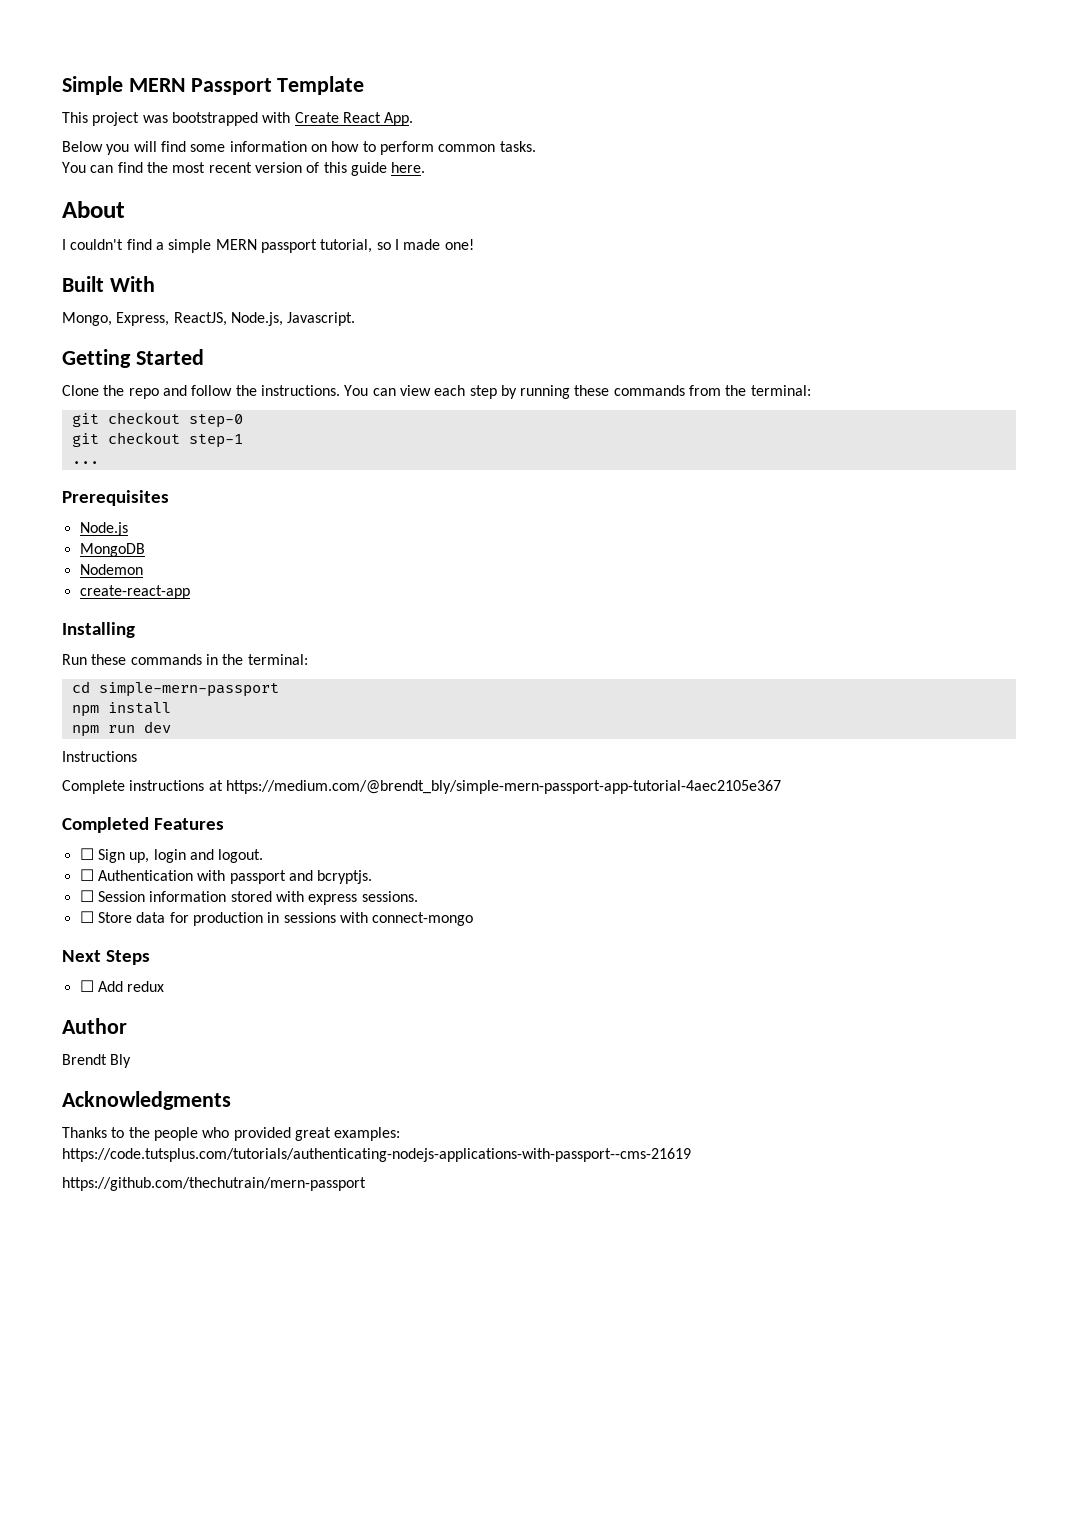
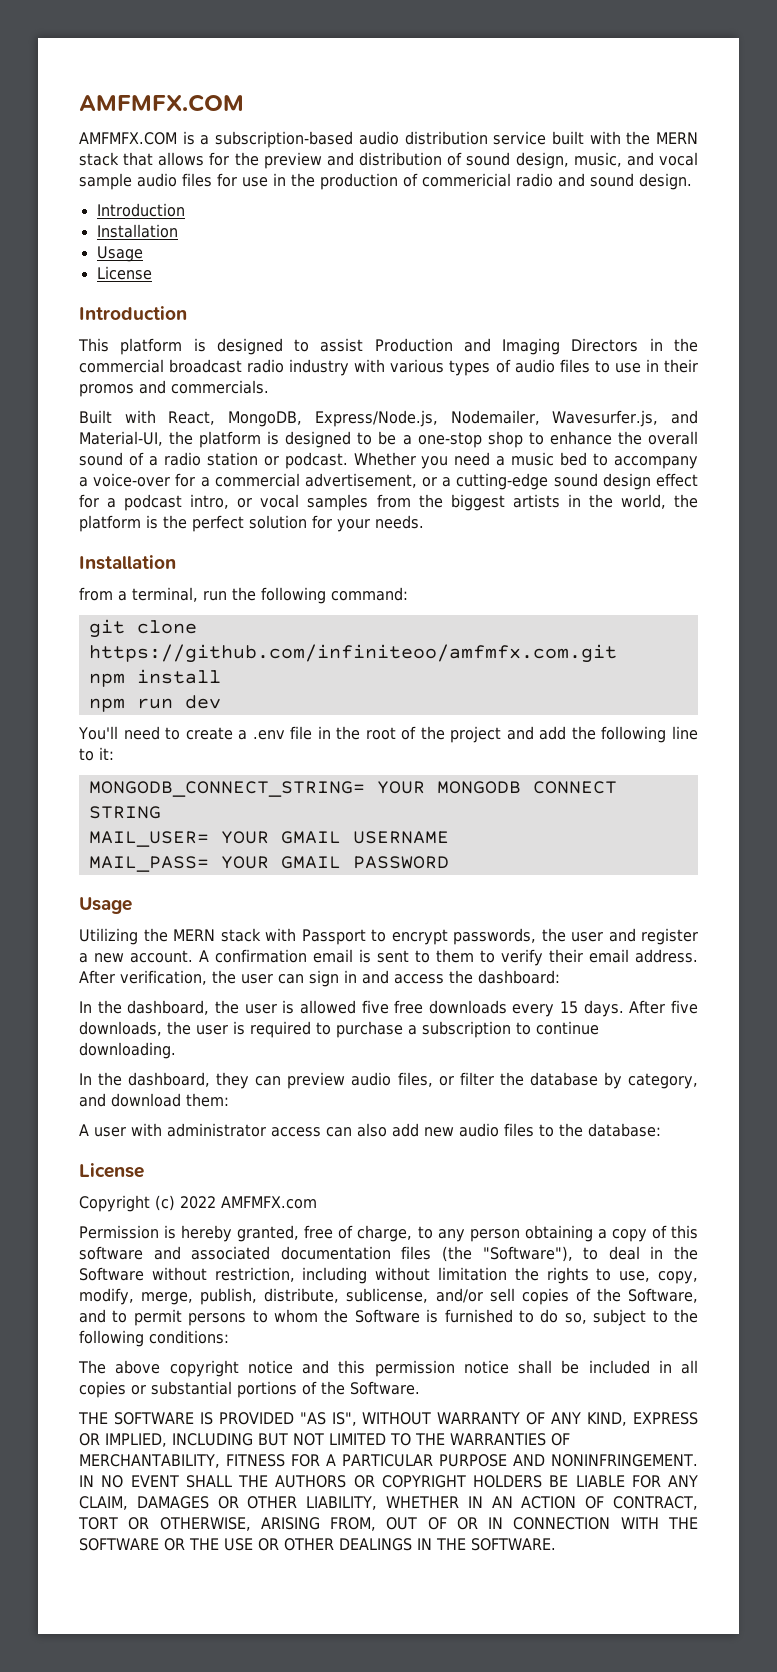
[62,76,365,95] [62,112,414,126] [62,141,536,155] [62,162,426,176] [62,201,125,218] [62,239,474,253] [62,276,155,292] [62,312,356,326] [62,349,204,368] [62,385,811,399] [71,412,243,428] [71,432,243,448] [71,461,99,464] [62,490,169,506] [79,522,128,536] [79,543,145,557] [79,564,143,575] [79,585,190,599] [62,622,135,638] [62,654,308,665] [71,681,279,697] Simple MERN Passport Template // This project was bootstrapped with Create React App. // Below you will find some information on how to perform common tasks. // You can find the most recent version of this guide here. // About // I couldn't find a simple MERN passport tutorial, so I made one! // Built With // Mongo, Express, ReactJS, Node.js, Javascript. // Getting Started // Clone the repo and follow the instructions. You can view each step by running these commands from the terminal: // git checkout step-0 // git checkout step-1 // ... // Prerequisites // Node.js // MongoDB // Nodemon // create-react-app // Installing // Run these commands in the terminal: // cd simple-mern-passport -> [79,94,244,112] [79,131,698,148] [79,152,698,169] [79,173,692,190] [96,203,185,217] [96,224,178,238] [96,246,143,262] [96,266,152,280] [79,306,187,320] [78,338,698,355] [79,359,699,376] [79,380,269,397] [79,410,698,427] [79,431,699,448] [79,452,699,469] [79,473,698,490] [79,494,698,511] [79,515,424,532] [79,555,176,570] [79,587,408,604] [88,619,197,638] [88,644,617,663] AMFMFX.COM // AMFMFX.COM is a subscription-based audio distribution service built with the MERN stack that allows for the preview and distribution of sound design, music, and vocal sample audio files for use in the production of commericial radio and sound design. // Introduction // Installation // Usage // License // Introduction // This platform is designed to assist Production and Imaging Directors in the commercial broadcast radio industry with various types of audio files to use in their promos and commercials. // Built with React, MongoDB, Express/Node.js, Nodemailer, Wavesurfer.js, and Material-UI, the platform is designed to be a one-stop shop to enhance the overall sound of a radio station or podcast. Whether you need a music bed to accompany a voice-over for a commercial advertisement, or a cutting-edge sound design effect for a podcast intro, or vocal samples from the biggest artists in the world, the platform is the perfect solution for your needs. // Installation // from a terminal, run the following command: // git clone https://github.com/infiniteoo/amfmfx.com.git
[62,751,137,762] [62,780,781,794] [62,817,224,833] [79,848,264,863] [79,869,373,884] [79,890,418,905] [79,911,474,926] [62,950,150,965] [79,980,165,992] [62,1018,127,1034] [62,1054,132,1068] [62,1091,231,1110] [62,1127,401,1141] [62,1148,691,1162] [62,1177,366,1191] Instructions // Complete instructions at https://medium.com/@brendt_bly/simple-mern-passport-app-tutorial-4aec2105e367 // Completed Features // ☐ Sign up, login and logout. // ☐ Authentication with passport and bcryptjs. // ☐ Session information stored with express sessions. // ☐ Store data for production in sessions with connect-mongo // Next Steps // ☐ Add redux // Author // Brendt Bly // Acknowledgments // Thanks to the people who provided great examples: https://code.tutsplus.com/tutorials/authenticating-nodejs-applications-with-passport--cms-21619 // https://github.com/thechutrain/mern-passport -> [78,726,698,743] [79,747,114,761] [88,781,617,797] [88,806,161,819] [88,831,449,847] [88,856,449,872] [79,897,132,914] [79,928,698,945] [79,949,698,966] [79,970,560,987] [79,1000,698,1017] [79,1021,599,1038] [79,1042,176,1059] [79,1072,699,1089] [79,1093,229,1107] [79,1123,661,1137] [79,1163,144,1178] [79,1195,317,1212] [79,1225,698,1242] [79,1246,699,1262] [79,1267,698,1284] [79,1288,699,1305] [79,1309,698,1326] [79,1330,229,1347] [78,1360,698,1377] [79,1381,420,1398] [78,1412,698,1426] [79,1433,570,1447] [79,1454,699,1468] [79,1475,698,1488] [79,1496,698,1510] [78,1517,699,1531] [79,1538,556,1551] You'll need to create a .env file in the root of the project and add the following line to it: // MONGODB_CONNECT_STRING= YOUR MONGODB CONNECT STRING // MAIL_USER= YOUR GMAIL USERNAME // MAIL_PASS= YOUR GMAIL PASSWORD // Usage // Utilizing the MERN stack with Passport to encrypt passwords, the user and register a new account. A confirmation email is sent to them to verify their email address. After verification, the user can sign in and access the dashboard: // In the dashboard, the user is allowed five free downloads every 15 days. After five downloads, the user is required to purchase a subscription to continue downloading. // In the dashboard, they can preview audio files, or filter the database by category, and download them: // A user with administrator access can also add new audio files to the database: // License // Copyright (c) 2022 AMFMFX.com // Permission is hereby granted, free of charge, to any person obtaining a copy of this software and associated documentation files (the "Software"), to deal in the Software without restriction, including without limitation the rights to use, copy, modify, merge, publish, distribute, sublicense, and/or sell copies of the Software, and to permit persons to whom the Software is furnished to do so, subject to the following conditions: // The above copyright notice and this permission notice shall be included in all copies or substantial portions of the Software. // THE SOFTWARE IS PROVIDED "AS IS", WITHOUT WARRANTY OF ANY KIND, EXPRESS OR IMPLIED, INCLUDING BUT NOT LIMITED TO THE WARRANTIES OF MERCHANTABILITY, FITNESS FOR A PARTICULAR PURPOSE AND NONINFRINGEMENT. IN NO EVENT SHALL THE AUTHORS OR COPYRIGHT HOLDERS BE LIABLE FOR ANY CLAIM, DAMAGES OR OTHER LIABILITY, WHETHER IN AN ACTION OF CONTRACT, TORT OR OTHERWISE, ARISING FROM, OUT OF OR IN CONNECTION WITH THE SOFTWARE OR THE USE OR OTHER DEALINGS IN THE SOFTWARE.

